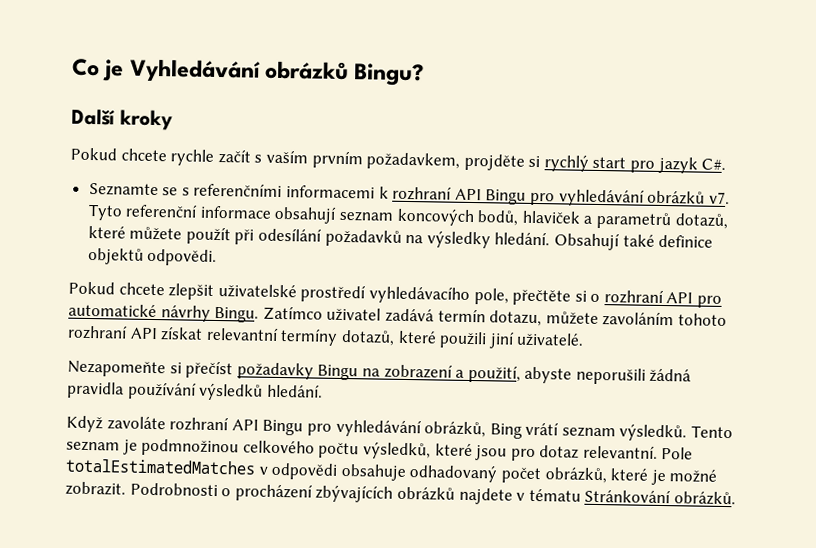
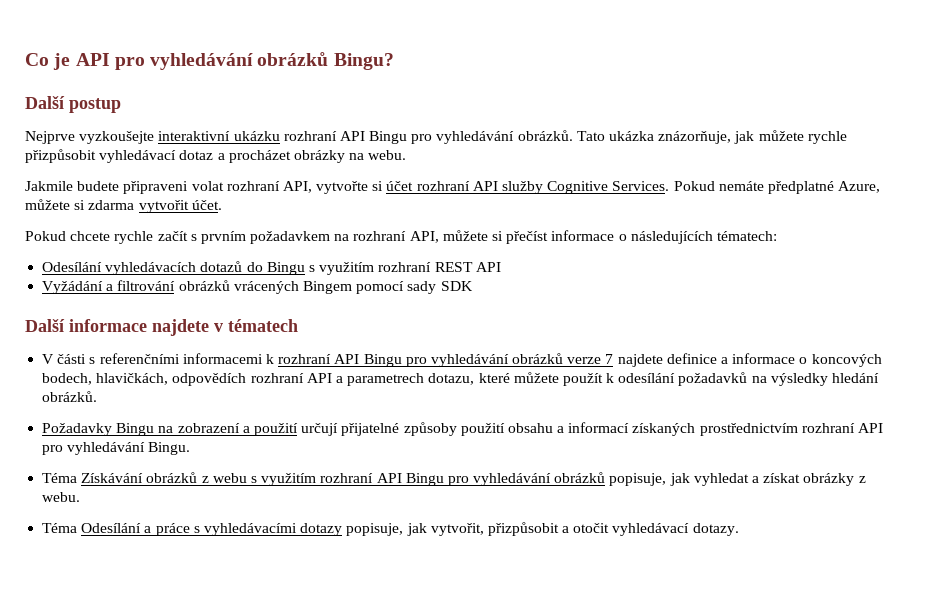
[129,58,261,83] Vyhledávání -> [75,53,254,70] API pro vyhledávání
[120,109,173,131] kroky -> [69,98,121,113] [25,130,847,144] [25,149,407,163] [25,181,881,194] [25,199,222,213] postup // Nejprve vyzkoušejte interaktivní ukázku rozhraní API Bingu pro vyhledávání obrázků. Tato ukázka znázorňuje, jak můžete rychle přizpůsobit vyhledávací dotaz a procházet obrázky na webu. // Jakmile budete připraveni volat rozhraní API, vytvořte si účet rozhraní API služby Cognitive Services. Pokud nemáte předplatné Azure, můžete si zdarma vytvořit účet.
[265,149,727,174] [88,182,179,197] vaším prvním požadavkem, projděte si rychlý start pro jazyk C#. // Seznamte se -> [200,230,777,244] [42,261,501,275] [42,280,473,294] [25,319,298,336] [42,354,87,364] prvním požadavkem na rozhraní API, můžete si přečíst informace o následujících tématech: // Odesílání vyhledávacích dotazů do Bingu s využitím rozhraní REST API // Vyžádání a filtrování obrázků vrácených Bingem pomocí sady SDK // Další informace najdete v tématech // V části
[708,191,730,205] [87,203,728,230] v7. Tyto referenční informace obsahují seznam koncových bodů, hlaviček a parametrů dotazů, -> [567,353,882,367] [42,373,475,386] verze 7 najdete definice a informace o koncových bodech, hlavičkách, odpovědích rozhraní API a parametrech dotazu,
[234,229,255,245] při -> [606,373,615,383] k
[494,231,714,251] [87,247,218,267] [68,281,723,308] [68,303,727,327] [67,324,585,349] [67,360,692,385] [67,381,323,401] [66,415,734,442] [66,438,694,462] [65,458,718,486] [65,481,736,506] hledání. Obsahují také definice objektů odpovědi. // Pokud chcete zlepšit uživatelské prostředí vyhledávacího pole, přečtěte si o rozhraní API pro automatické návrhy Bingu. Zatímco uživatel zadává termín dotazu, můžete zavoláním tohoto rozhraní API získat relevantní termíny dotazů, které použili jiní uživatelé. // Nezapomeňte si přečíst požadavky Bingu na zobrazení a použití, abyste neporušili žádná pravidla používání výsledků hledání. // Když zavoláte rozhraní API Bingu pro vyhledávání obrázků, Bing vrátí seznam výsledků. Tento seznam je podmnožinou celkového počtu výsledků, které jsou pro dotaz relevantní. Pole totalEstimatedMatches v odpovědi obsahuje odhadovaný počet obrázků, které je možné zobrazit. Podrobnosti o procházení zbývajících obrázků najdete v tématu Stránkování obrázků. -> [832,373,880,383] [42,391,98,402] [42,422,884,436] [42,442,191,455] [42,472,866,486] [42,492,81,502] [42,522,739,536] hledání obrázků. // Požadavky Bingu na zobrazení a použití určují přijatelné způsoby použití obsahu a informací získaných prostřednictvím rozhraní API pro vyhledávání Bingu. // Téma Získávání obrázků z webu s využitím rozhraní API Bingu pro vyhledávání obrázků popisuje, jak vyhledat a získat obrázky z webu. // Téma Odesílání a práce s vyhledávacími dotazy popisuje, jak vytvořit, přizpůsobit a otočit vyhledávací dotazy.

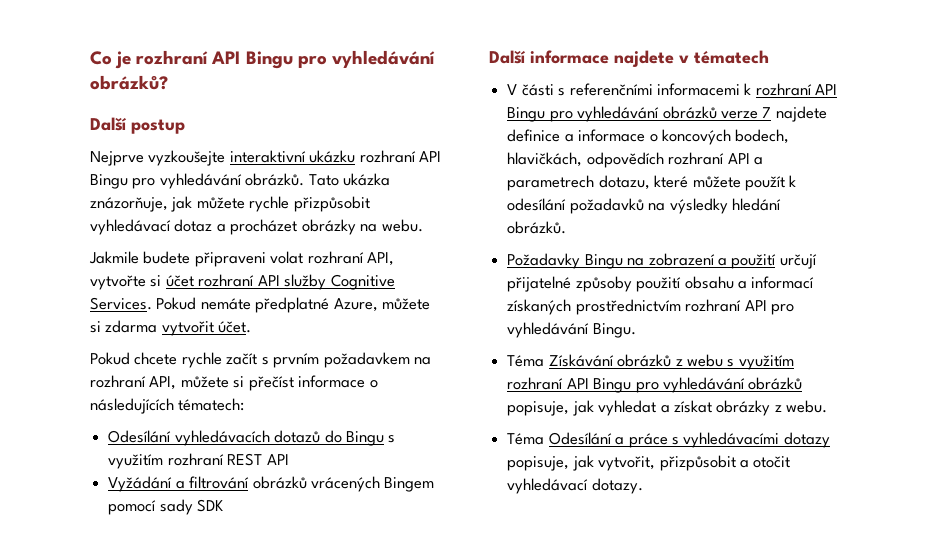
[75,52,394,70] API pro vyhledávání obrázků Bingu? -> [136,50,435,69] [90,75,168,90] rozhraní API Bingu pro vyhledávání obrázků?

